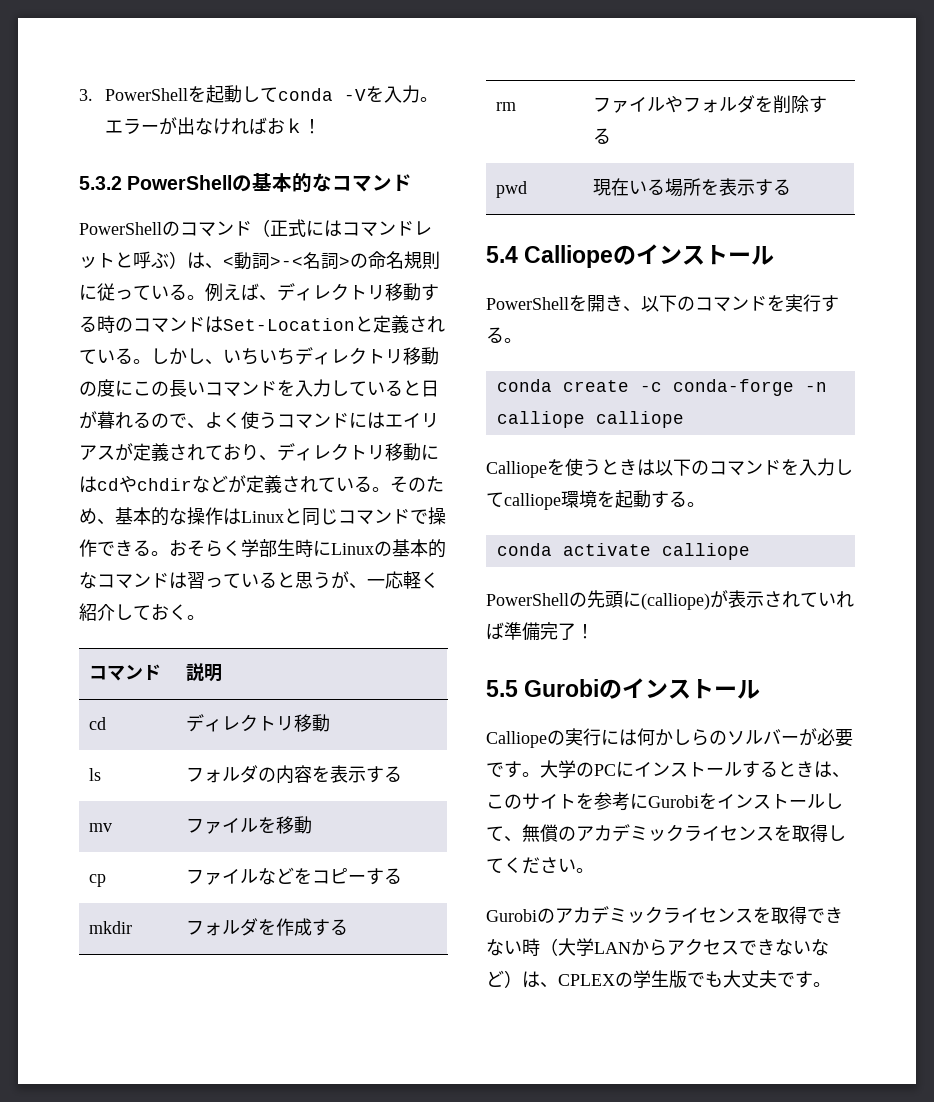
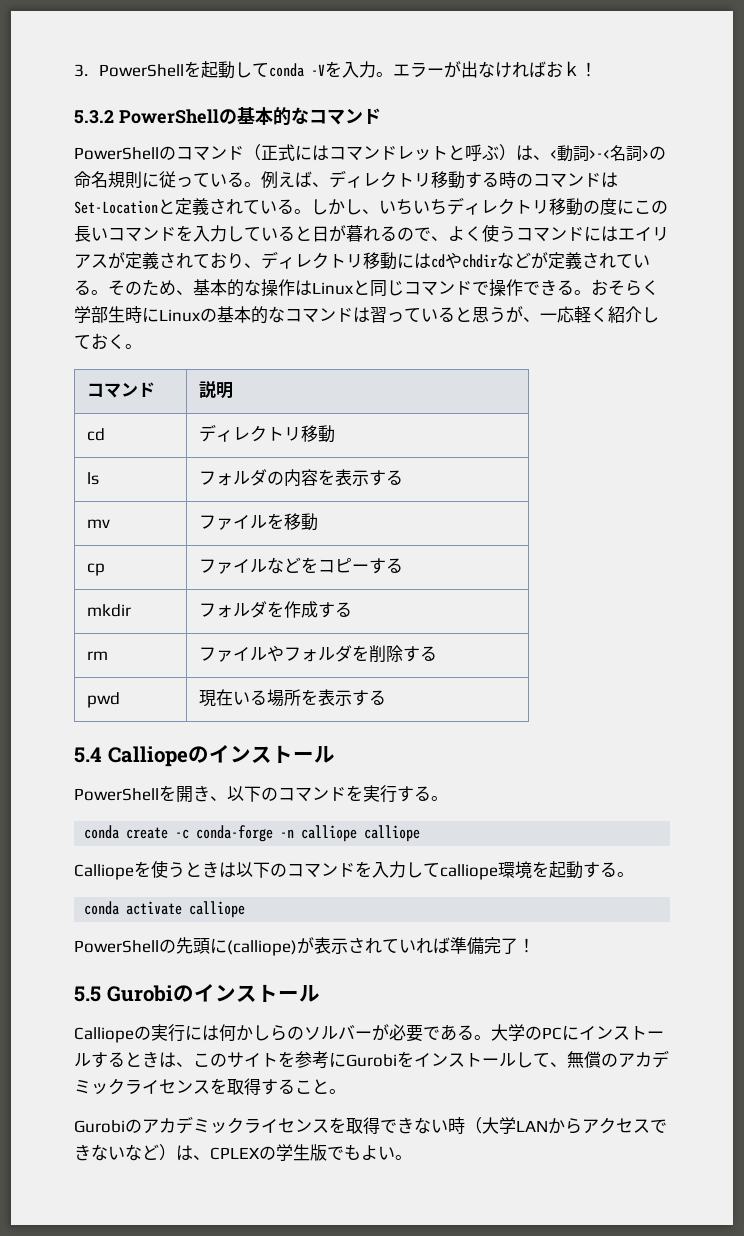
[504,761,522,778] す -> [440,1024,474,1041] ある
[828,825,846,841] [486,857,576,874] してください -> [261,1079,329,1095] すること
[723,970,813,988] 大丈夫です -> [361,1145,395,1160] よい

